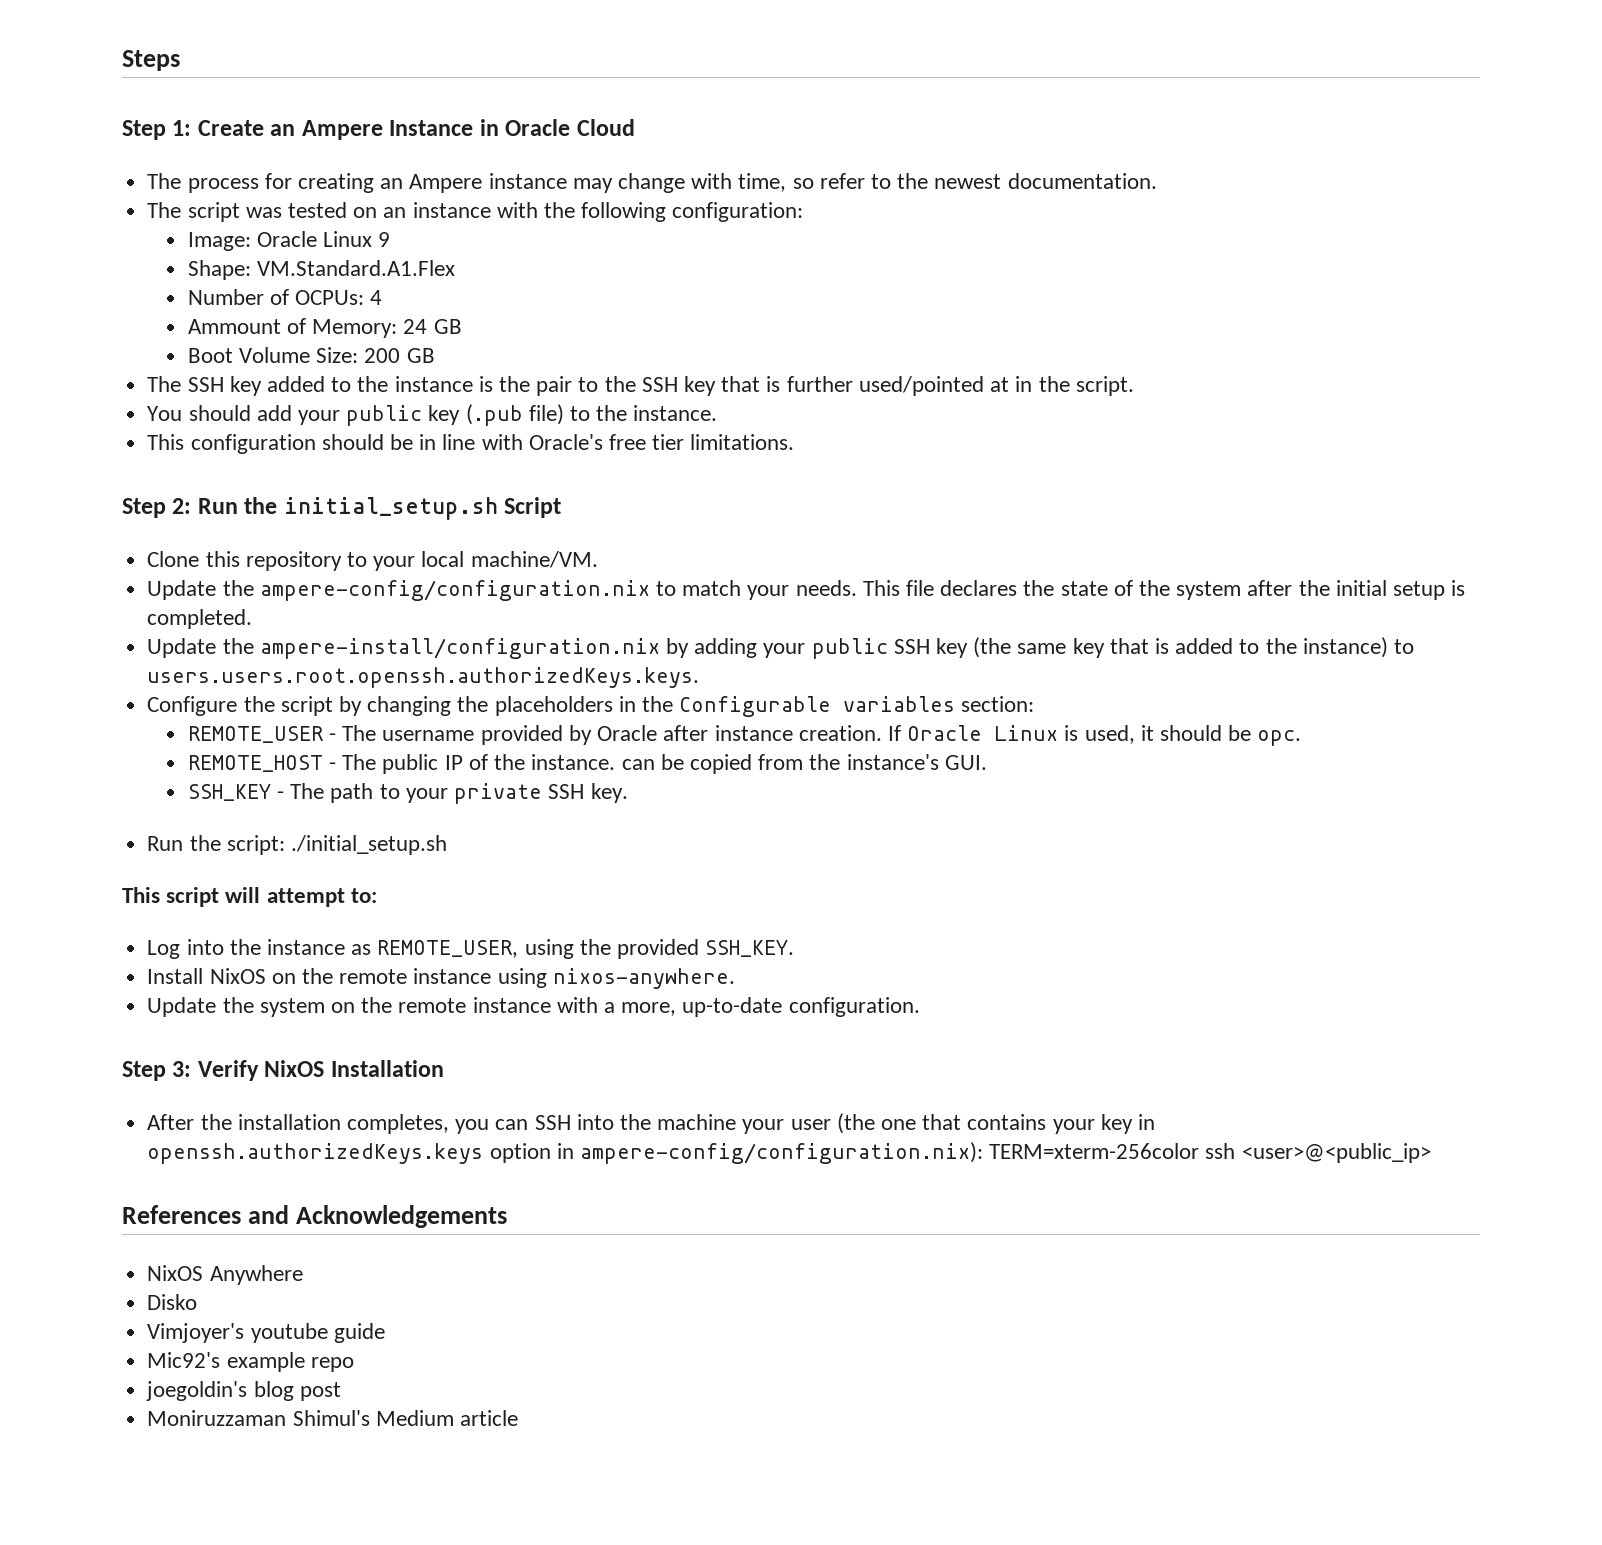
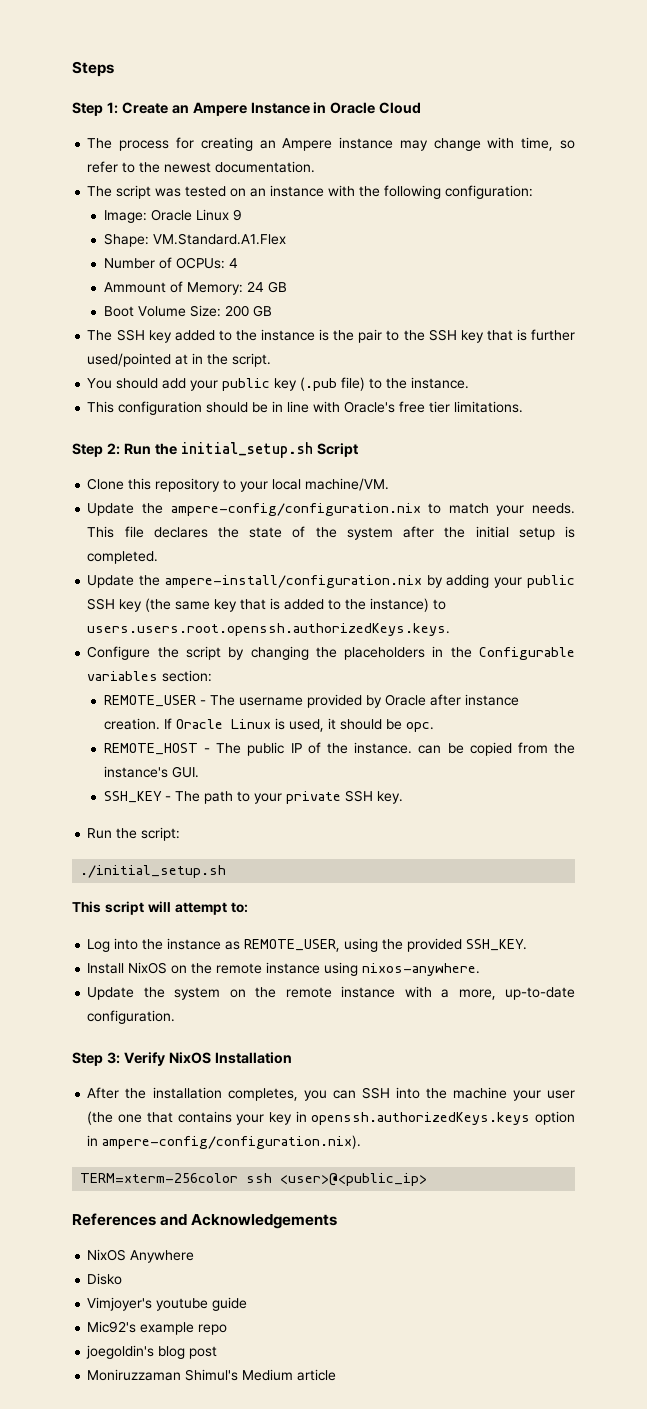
(285, 845) none -> (181, 834) //
[579,1142,983,1164] ampere-config/configuration.nix): -> [102,1135,362,1149] ampere-config/configuration.nix). //

